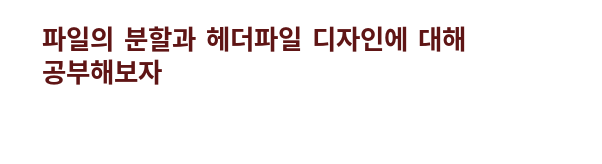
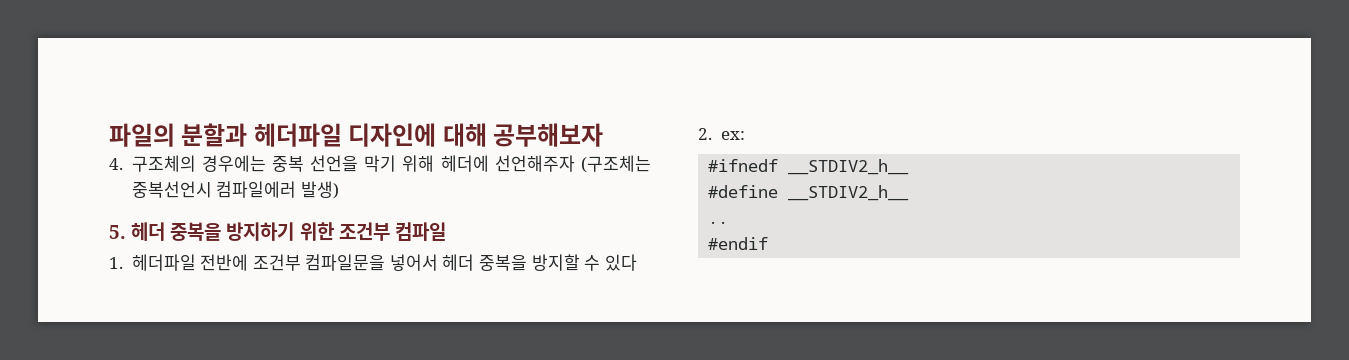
(162, 72) none -> [109,155,651,173] [131,181,339,199] [109,222,446,241] [109,254,637,271] [698,128,745,140] [708,159,910,175] [708,185,910,201] [708,221,729,224] [708,237,769,250] // 4. 구조체의 경우에는 중복 선언을 막기 위해 헤더에 선언해주자 (구조체는 중복선언시 컴파일에러 발생) // 5. 헤더 중복을 방지하기 위한 조건부 컴파일 // 1. 헤더파일 전반에 조건부 컴파일문을 넣어서 헤더 중복을 방지할 수 있다 // 2. ex: // #ifnedf __STDIV2_h__ // #define __STDIV2_h__ // .. // #endif

